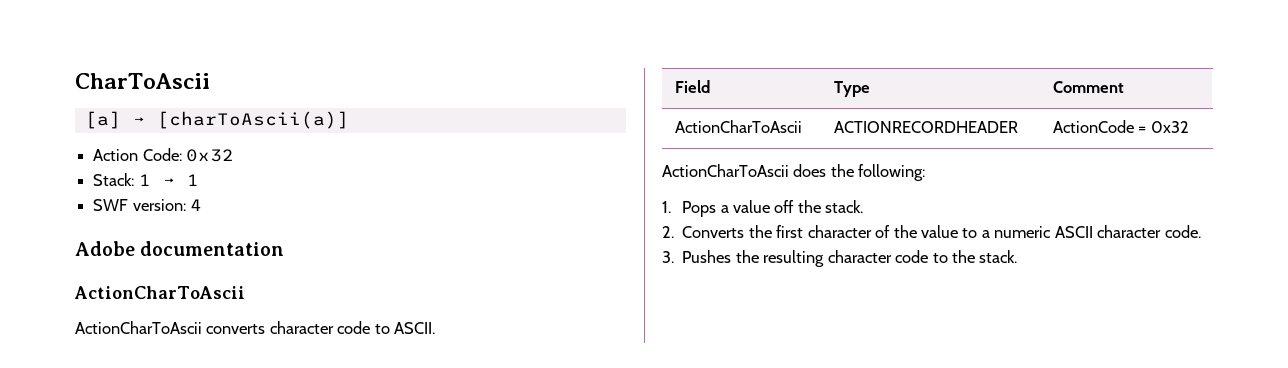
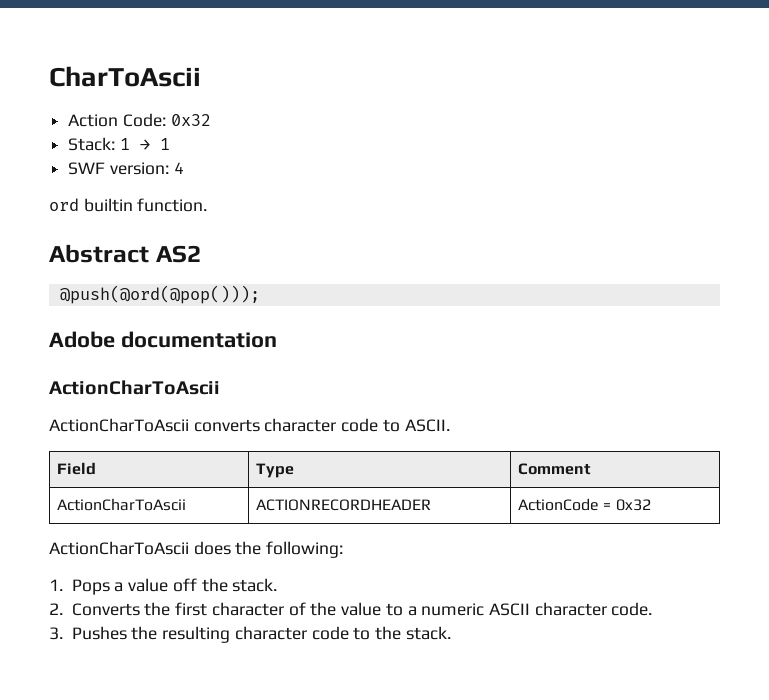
[84,111,349,129] // [a] → [charToAscii(a)] -> (201, 76) none
(203, 205) none -> [49,198,208,212] [49,244,201,263] [59,285,260,304] // ord builtin function. // Abstract AS2 // @push(@ord(@pop()));

